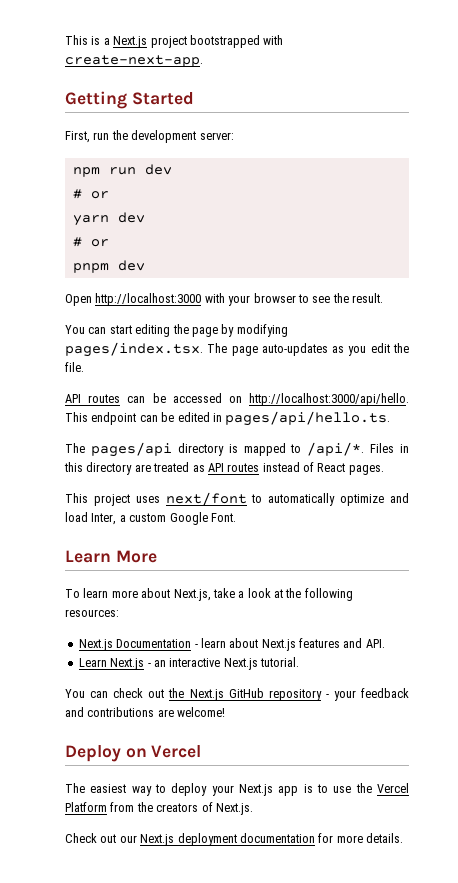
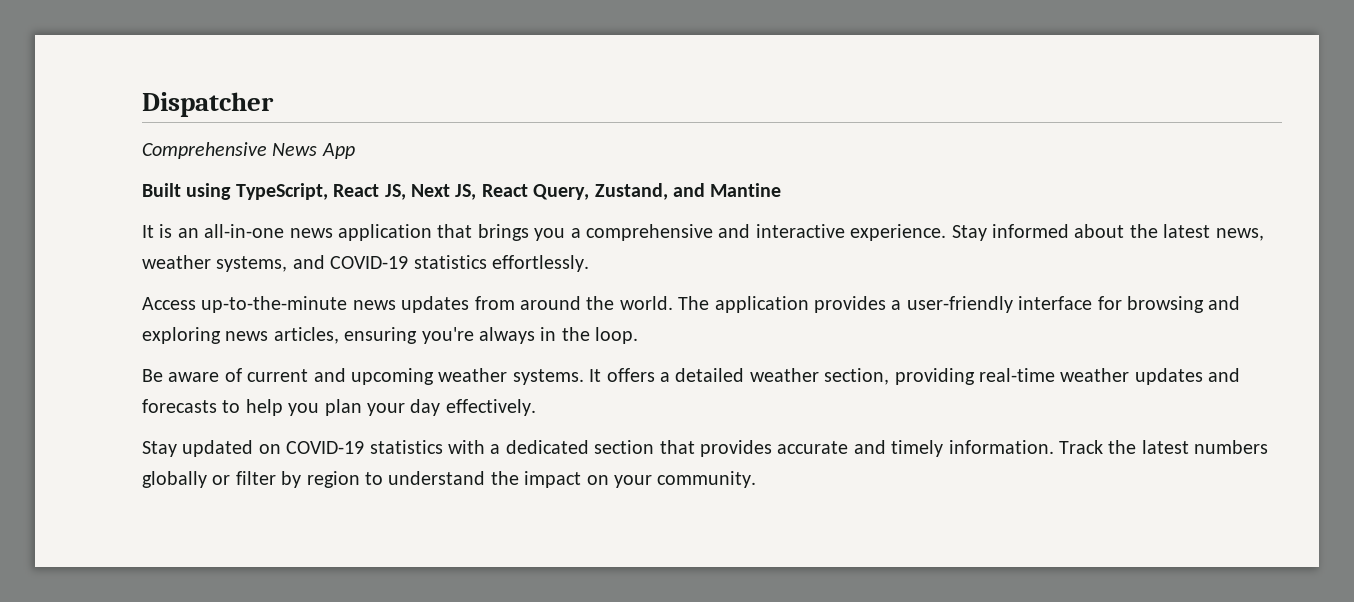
[65,35,284,48] [65,55,203,67] [65,91,194,109] [65,130,234,143] [72,164,172,177] [72,189,109,199] [72,212,145,226] [72,237,109,247] [72,260,145,273] [65,293,383,306] [65,324,288,337] [65,342,409,357] [65,362,84,372] [65,393,409,406] [65,411,391,426] [65,442,409,457] [64,462,384,475] [65,492,409,506] [65,512,236,525] [65,550,157,563] [65,588,353,601] [65,609,119,617] [78,638,385,651] [78,657,299,670] [65,688,410,701] [65,707,226,717] [65,745,202,762] [65,783,409,796] [65,802,253,815] [65,833,403,846] This is a Next.js project bootstrapped with create-next-app. // Getting Started // First, run the development server: // npm run dev // # or // yarn dev // # or // pnpm dev // Open http://localhost:3000 with your browser to see the result. // You can start editing the page by modifying pages/index.tsx. The page auto-updates as you edit the file. // API routes can be accessed on http://localhost:3000/api/hello. This endpoint can be edited in pages/api/hello.ts. // The pages/api directory is mapped to /api/*. Files in this directory are treated as API routes instead of React pages. // This project uses next/font to automatically optimize and load Inter, a custom Google Font. // Learn More // To learn more about Next.js, take a look at the following resources: // Next.js Documentation - learn about Next.js features and API. // Learn Next.js - an interactive Next.js tutorial. // You can check out the Next.js GitHub repository - your feedback and contributions are welcome! // Deploy on Vercel // The easiest way to deploy your Next.js app is to use the Vercel Platform from the creators of Next.js. // Check out our Next.js deployment documentation for more details. -> [142,92,274,117] [142,142,355,159] [142,183,782,200] [142,224,1264,241] [142,255,589,272] [142,296,1241,313] [142,327,639,344] [142,368,1241,385] [142,399,536,416] [142,440,1269,457] [142,471,757,488] Dispatcher // Comprehensive News App // Built using TypeScript, React JS, Next JS, React Query, Zustand, and Mantine // It is an all-in-one news application that brings you a comprehensive and interactive experience. Stay informed about the latest news, weather systems, and COVID-19 statistics effortlessly. // Access up-to-the-minute news updates from around the world. The application provides a user-friendly interface for browsing and exploring news articles, ensuring you're always in the loop. // Be aware of current and upcoming weather systems. It offers a detailed weather section, providing real-time weather updates and forecasts to help you plan your day effectively. // Stay updated on COVID-19 statistics with a dedicated section that provides accurate and timely information. Track the latest numbers globally or filter by region to understand the impact on your community.

